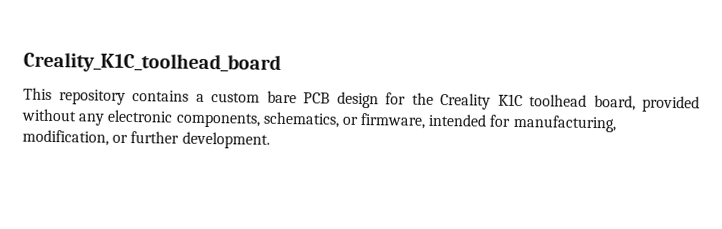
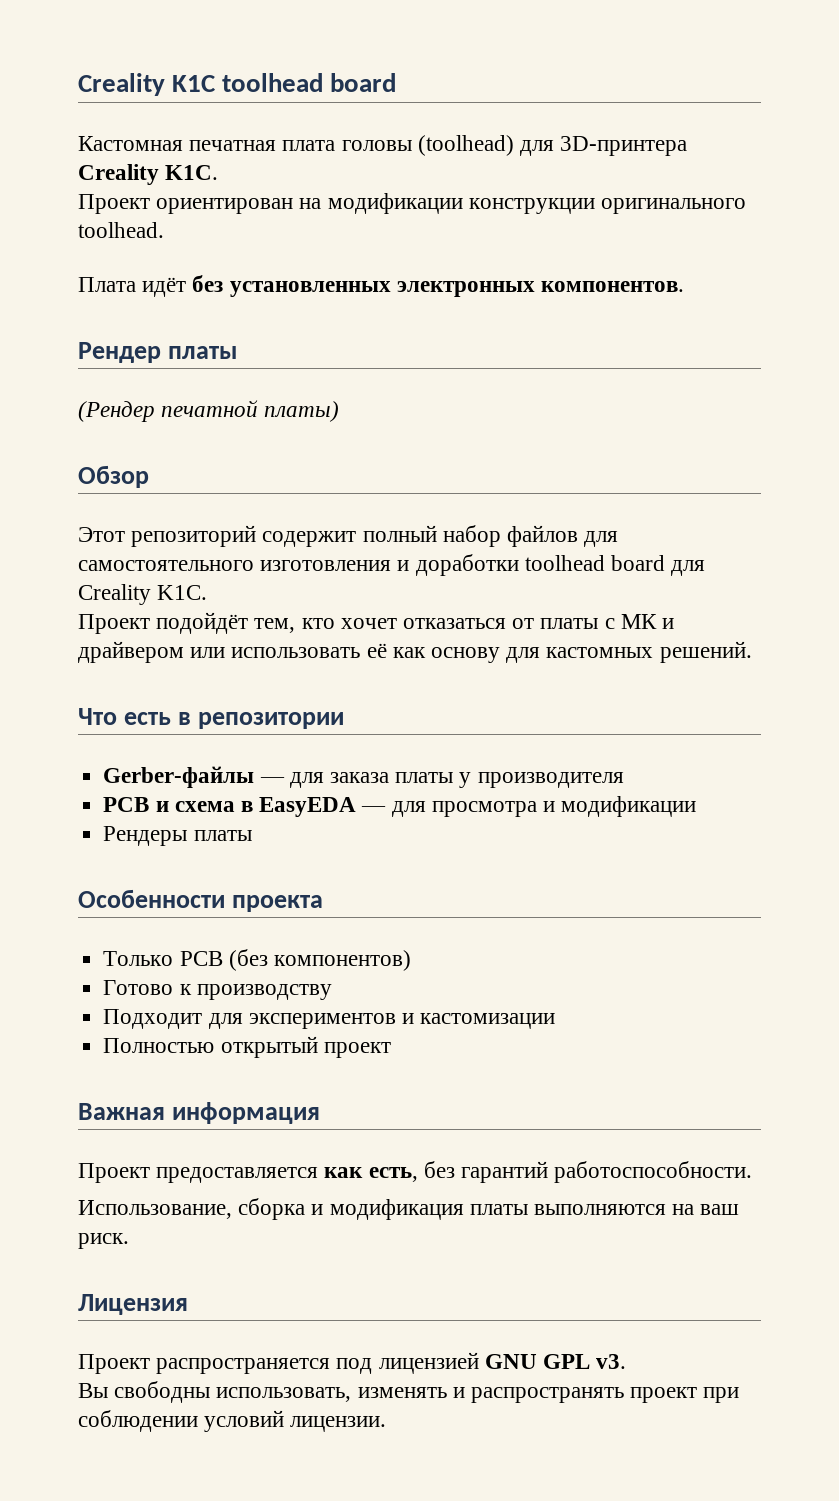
[23,51,281,74] [23,87,700,113] [21,108,616,133] [22,129,270,149] Creality_K1C_toolhead_board // This repository contains a custom bare PCB design for the Creality K1C toolhead board, provided without any electronic components, schematics, or firmware, intended for manufacturing, modification, or further development. -> [78,73,397,96] [78,135,688,156] [78,164,219,185] [78,193,747,214] [78,222,164,238] [78,275,685,297] [78,342,238,363] [78,400,340,422] [78,465,149,488] [78,525,619,547] [78,554,706,576] [78,584,208,605] [78,612,675,634] [78,641,752,663] [78,708,344,729] [103,766,624,788] [103,796,697,817] [103,826,252,846] [78,889,323,912] [103,949,411,971] [103,980,332,1000] [103,1009,556,1029] [103,1036,391,1058] [78,1102,320,1124] [78,1161,753,1183] [78,1198,740,1220] [78,1233,129,1249] [78,1294,188,1315] [78,1352,627,1374] [78,1381,740,1403] [78,1410,387,1432] Creality K1C toolhead board // Кастомная печатная плата головы (toolhead) для 3D-принтера Creality K1C. // Проект ориентирован на модификации конструкции оригинального toolhead. // Плата идёт без установленных электронных компонентов. // Рендер платы // (Рендер печатной платы) // Обзор // Этот репозиторий содержит полный набор файлов для самостоятельного изготовления и доработки toolhead board для Creality K1C. // Проект подойдёт тем, кто хочет отказаться от платы с МК и драйвером или использовать её как основу для кастомных решений. // Что есть в репозитории // Gerber-файлы — для заказа платы у производителя // PCB и схема в EasyEDA — для просмотра и модификации // Рендеры платы // Особенности проекта // Только PCB (без компонентов) // Готово к производству // Подходит для экспериментов и кастомизации // Полностью открытый проект // Важная информация // Проект предоставляется как есть, без гарантий работоспособности. // Использование, сборка и модификация платы выполняются на ваш риск. // Лицензия // Проект распространяется под лицензией GNU GPL v3. // Вы свободны использовать, изменять и распространять проект при соблюдении условий лицензии.

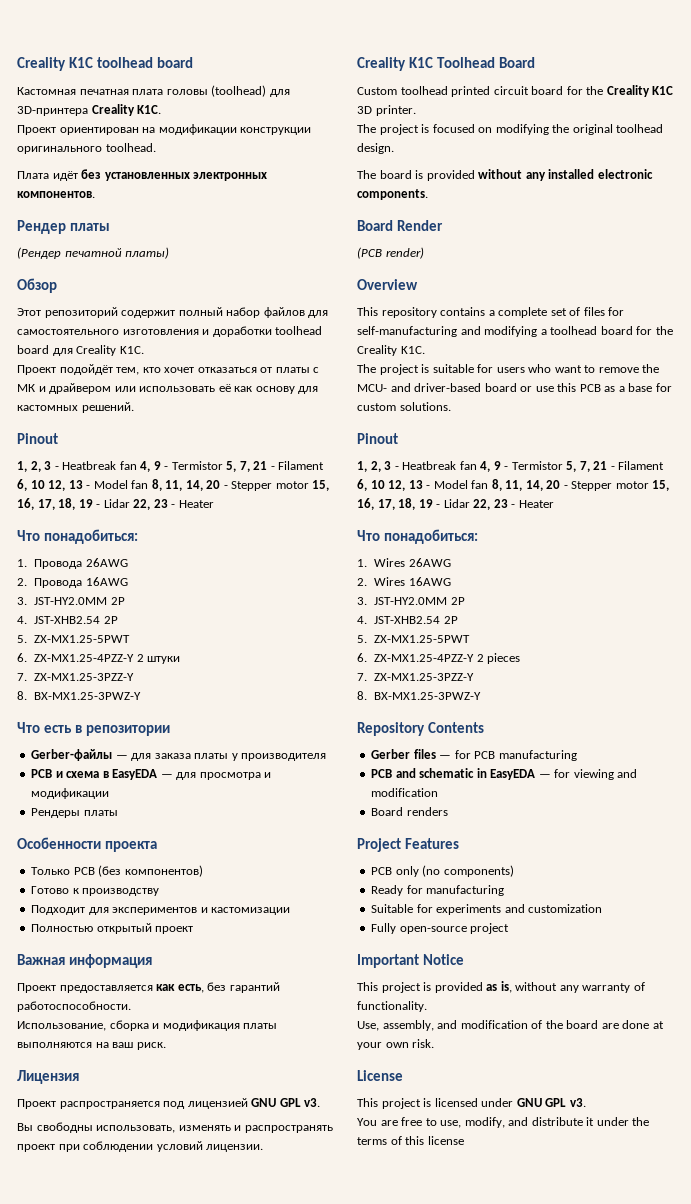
(752, 652) none -> [17,433,58,444] [17,461,325,472] [17,479,330,491] [17,498,214,510] [17,529,138,544] [17,558,128,569] [17,577,128,588] [17,597,125,605] [17,616,118,624] [17,635,131,643] [17,653,181,664] [17,673,135,681] [17,691,142,700] // Pinout // 1, 2, 3 - Heatbreak fan 4, 9 - Termistor 5, 7, 21 - Filament 6, 10 12, 13 - Model fan 8, 11, 14, 20 - Stepper motor 15, 16, 17, 18, 19 - Lidar 22, 23 - Heater // Что понадобиться: // 1. Провода 26AWG // 2. Провода 16AWG // 3. JST-HY2.0MM 2P // 4. JST-XHB2.54 2P // 5. ZX-MX1.25-5PWT // 6. ZX-MX1.25-4PZZ-Y 2 штуки // 7. ZX-MX1.25-3PZZ-Y // 8. BX-MX1.25-3PWZ-Y
(387, 1424) none -> [357,57,536,71] [357,85,674,97] [357,105,416,116] [357,124,664,135] [357,143,394,154] [357,169,653,181] [357,189,428,200] [357,220,443,231] [357,247,424,259] [357,279,418,290] [357,307,625,318] [357,326,673,337] [357,345,425,356] [357,364,660,375] [357,383,672,392] [357,402,451,411] [357,433,398,444] [357,461,665,472] [357,479,670,491] [357,498,554,510] [357,529,478,544] [357,558,451,567] [357,577,451,586] [357,597,465,605] [357,616,458,624] [357,635,471,643] [357,653,521,664] [357,673,475,681] [357,691,482,700] [357,722,484,736] [371,749,577,761] [371,768,638,780] [371,788,439,797] [371,807,448,816] [357,838,459,852] [371,865,514,877] [371,885,505,896] [371,904,603,915] [371,923,510,934] [357,954,464,968] [357,981,645,993] [357,1001,427,1012] [357,1020,664,1031] [357,1039,435,1050] [357,1070,403,1081] [357,1098,586,1109] [357,1117,650,1128] [357,1136,464,1145] // Creality K1C Toolhead Board // Custom toolhead printed circuit board for the Creality K1C 3D printer. // The project is focused on modifying the original toolhead design. // The board is provided without any installed electronic components. // Board Render // (PCB render) // Overview // This repository contains a complete set of files for self-manufacturing and modifying a toolhead board for the Creality K1C. // The project is suitable for users who want to remove the MCU- and driver-based board or use this PCB as a base for custom solutions. // Pinout // 1, 2, 3 - Heatbreak fan 4, 9 - Termistor 5, 7, 21 - Filament 6, 10 12, 13 - Model fan 8, 11, 14, 20 - Stepper motor 15, 16, 17, 18, 19 - Lidar 22, 23 - Heater // Что понадобиться: // 1. Wires 26AWG // 2. Wires 16AWG // 3. JST-HY2.0MM 2P // 4. JST-XHB2.54 2P // 5. ZX-MX1.25-5PWT // 6. ZX-MX1.25-4PZZ-Y 2 pieces // 7. ZX-MX1.25-3PZZ-Y // 8. BX-MX1.25-3PWZ-Y // Repository Contents // Gerber files — for PCB manufacturing // PCB and schematic in EasyEDA — for viewing and modification // Board renders // Project Features // PCB only (no components) // Ready for manufacturing // Suitable for experiments and customization // Fully open-source project // Important Notice // This project is provided as is, without any warranty of functionality. // Use, assembly, and modification of the board are done at your own risk. // License // This project is licensed under GNU GPL v3. // You are free to use, modify, and distribute it under the terms of this license

